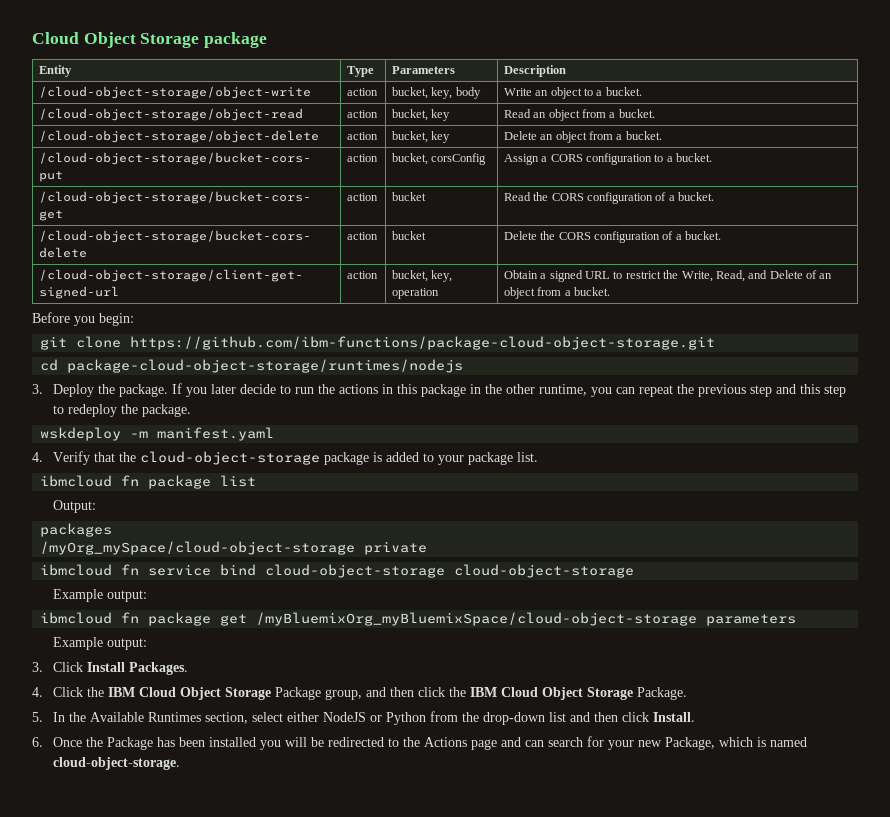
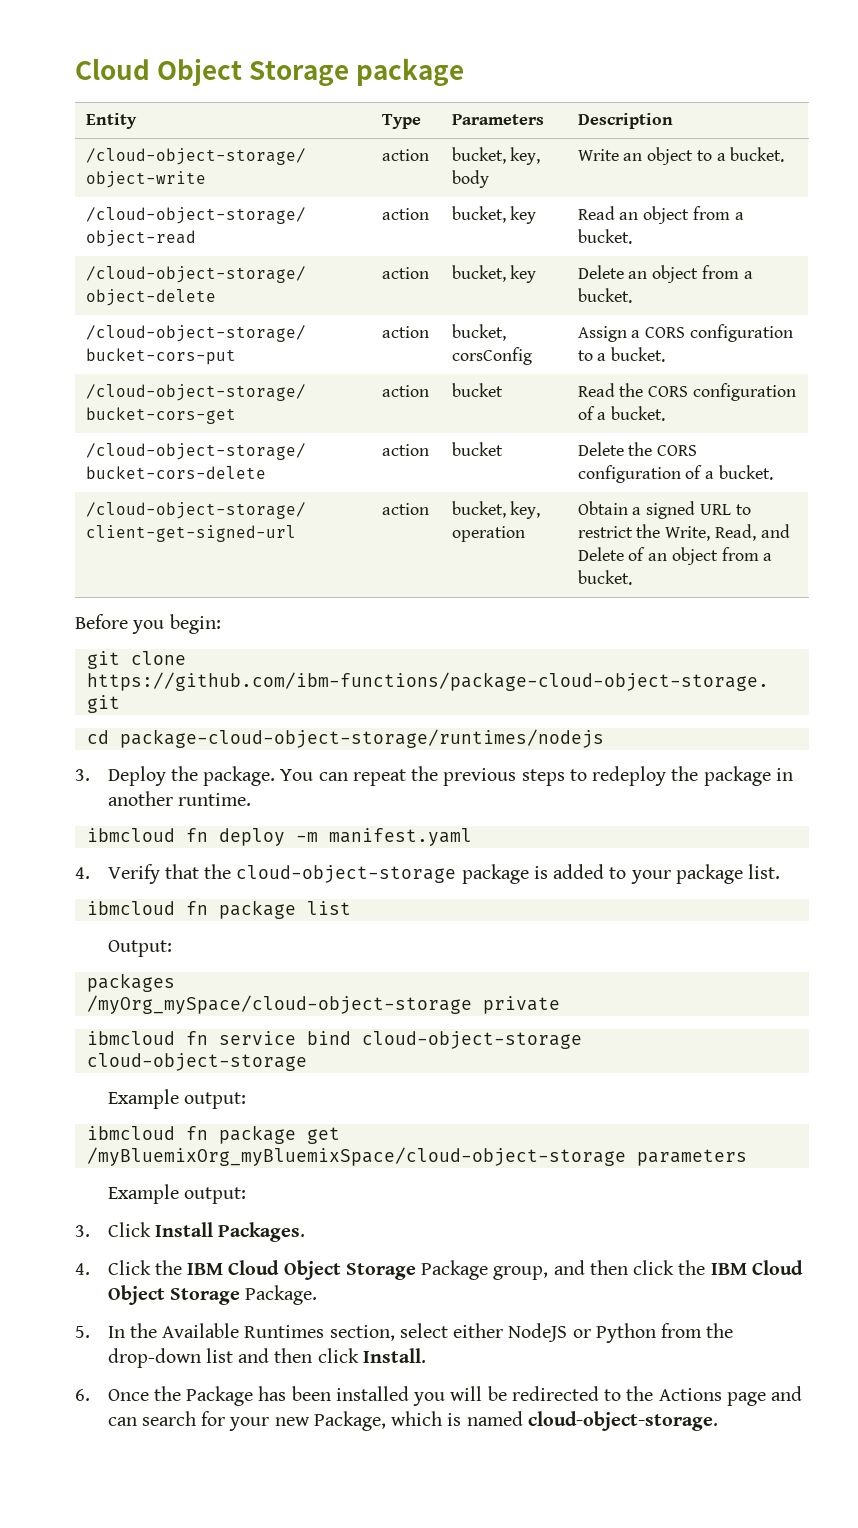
[172,383,847,397] [53,404,192,417] [40,427,122,441] If you later decide to run the actions in this package in the other runtime, you can repeat the previous step and this step to redeploy the package. // wskdeploy -> [280,766,793,786] [107,791,251,806] [86,828,285,846] You can repeat the previous steps to redeploy the package in another runtime. // ibmcloud fn deploy

